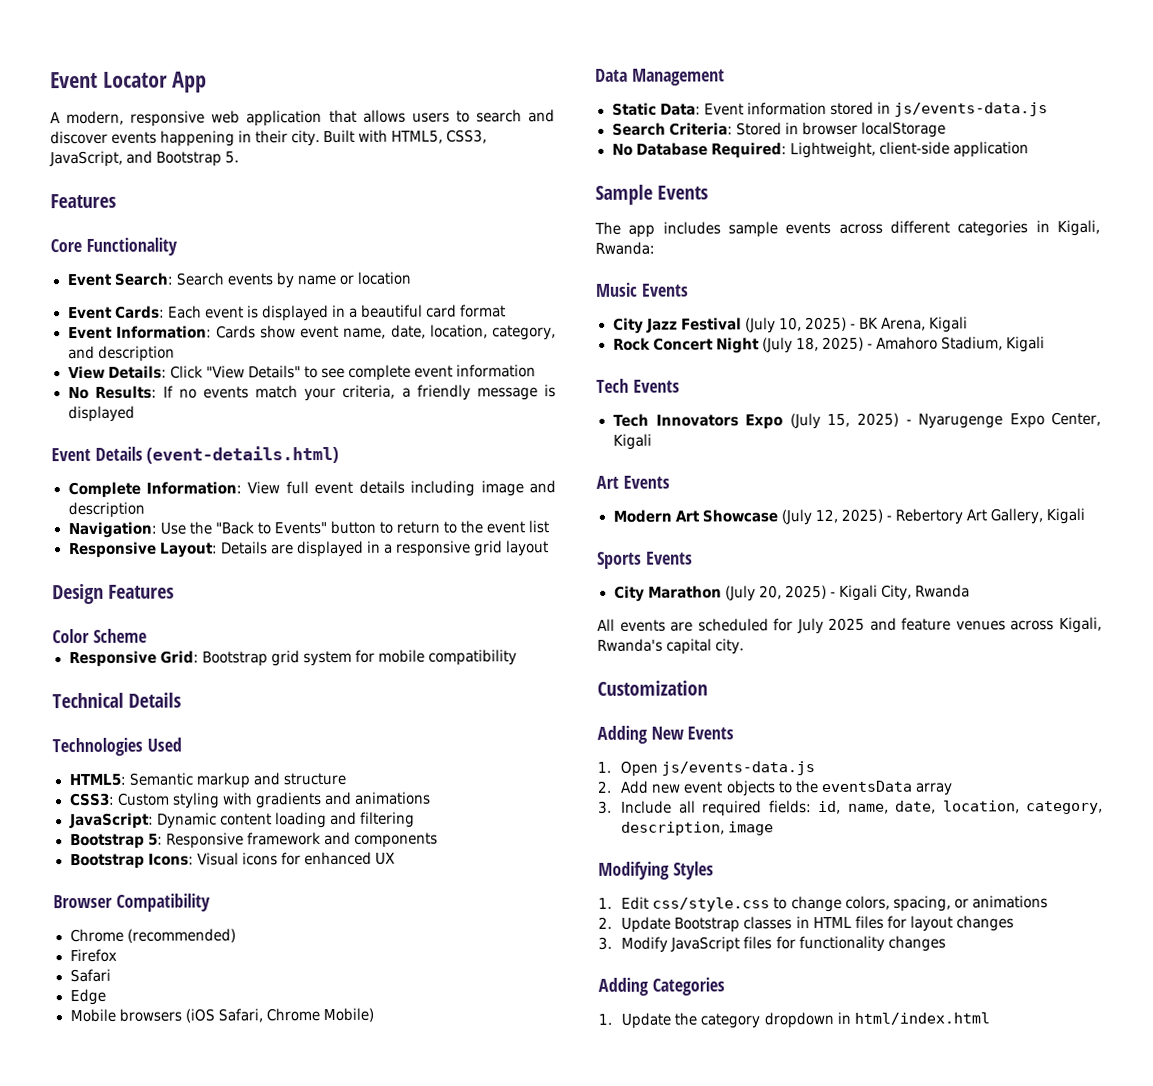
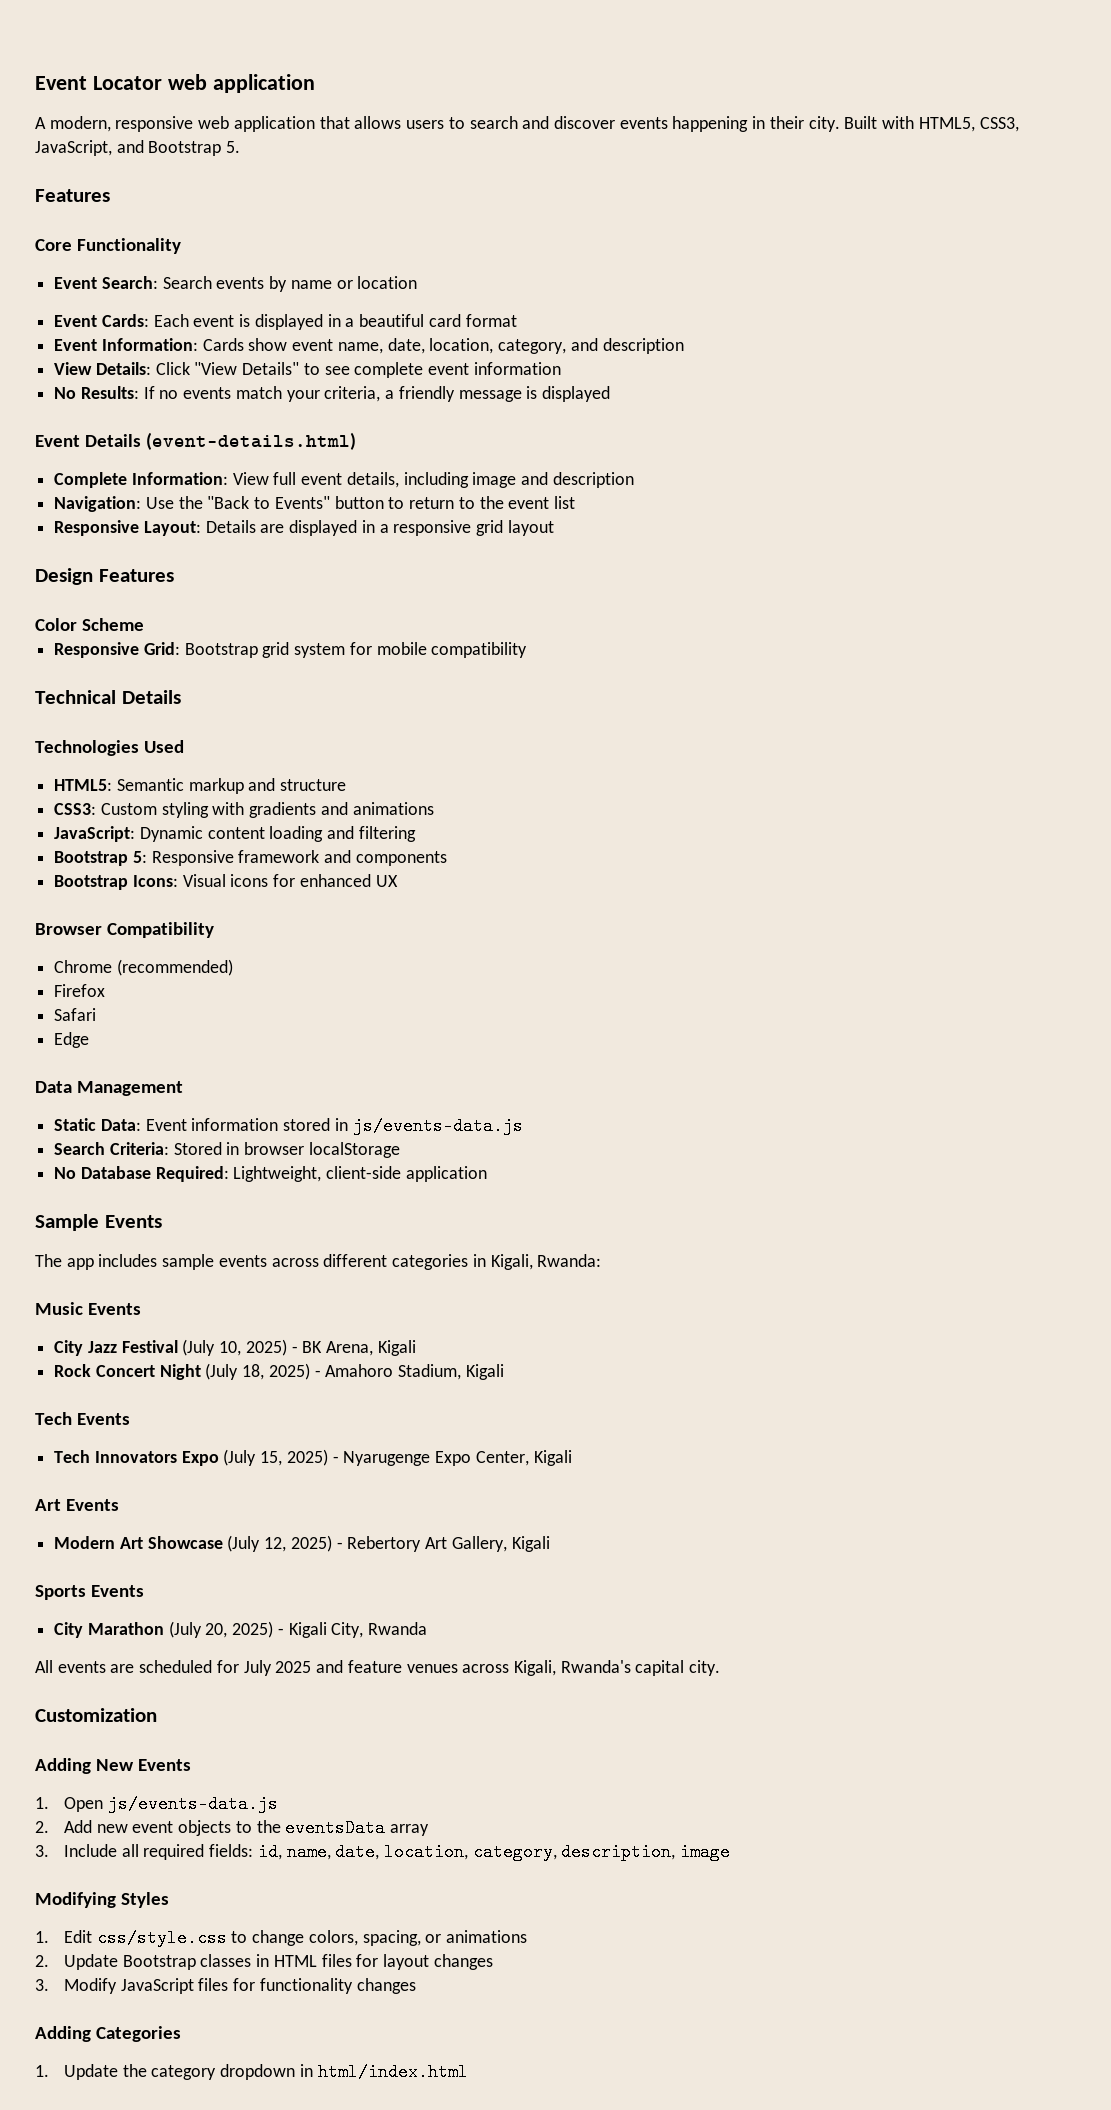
[171,71,207,93] App -> [167,74,315,93] web application
[358,480,405,494] details -> [346,472,399,488] details,
[69,1007,374,1023] // Mobile browsers (iOS Safari, Chrome Mobile) -> (90, 1040) none

